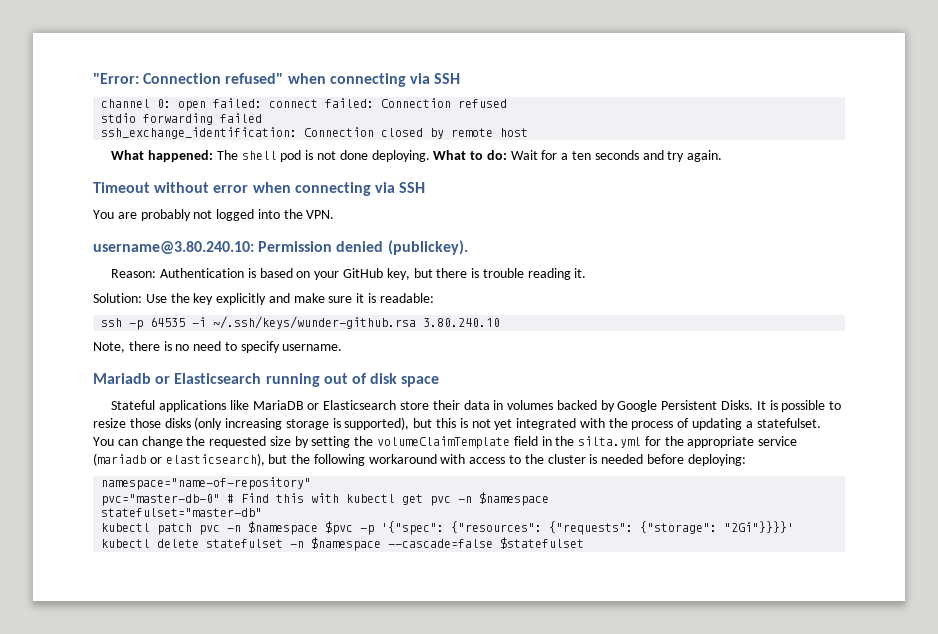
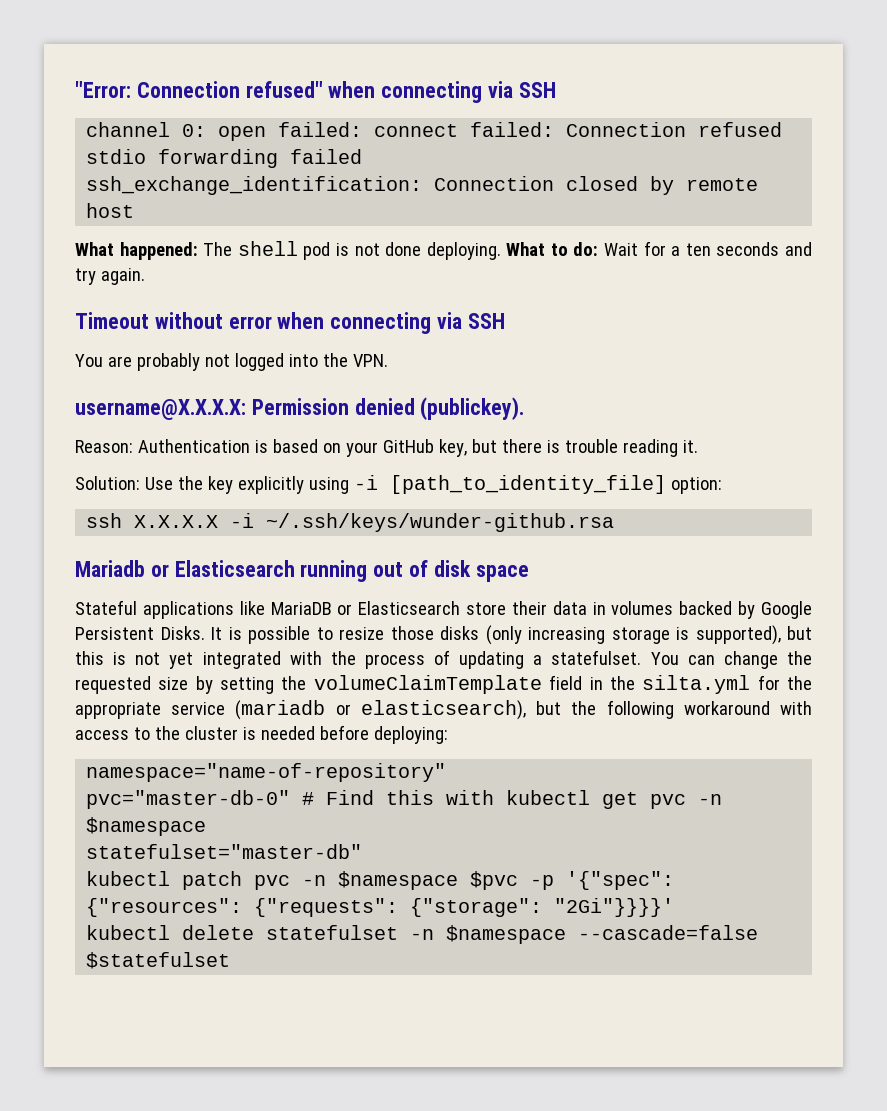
[93,241,254,254] username@3.80.240.10: -> [75,399,246,420] username@X.X.X.X:
[268,293,434,303] and make sure it is readable: -> [308,475,722,494] using -i [path_to_identity_file] option:
[129,317,186,330] -p 64535 -> [134,515,219,528] X.X.X.X
[423,318,501,327] [93,341,343,353] 3.80.240.10 // Note, there is no need to specify username. -> (615, 522) none

